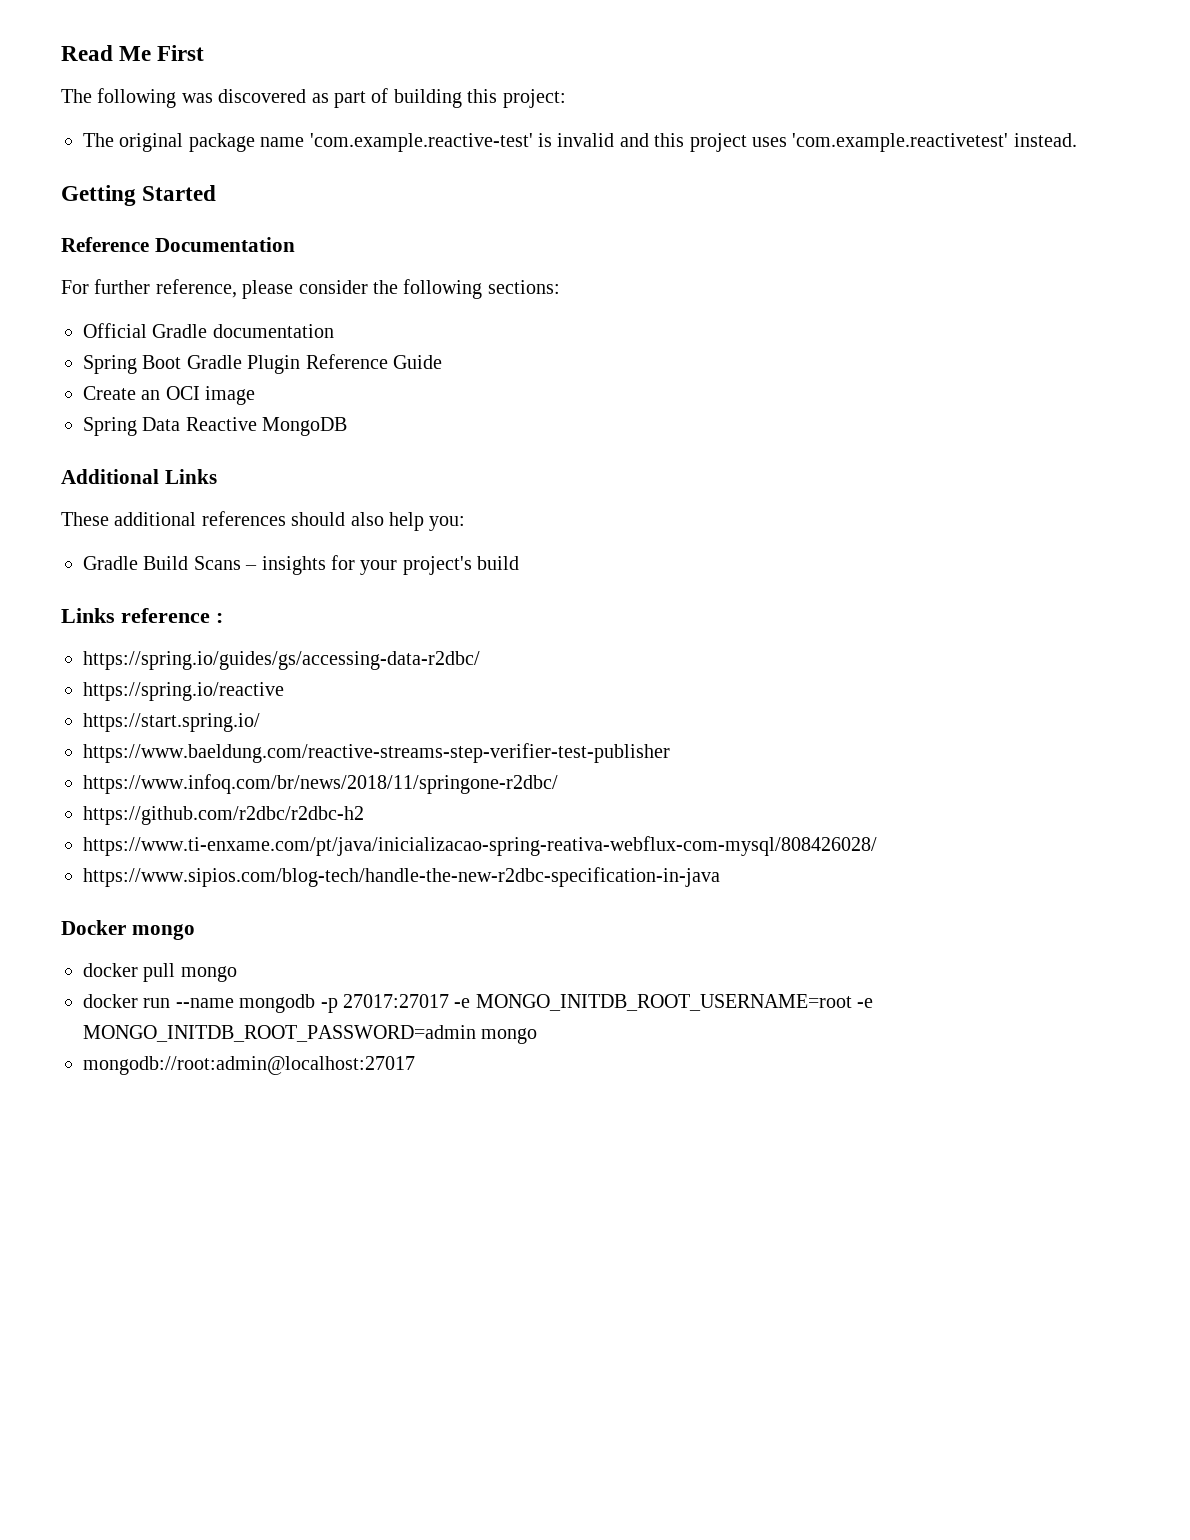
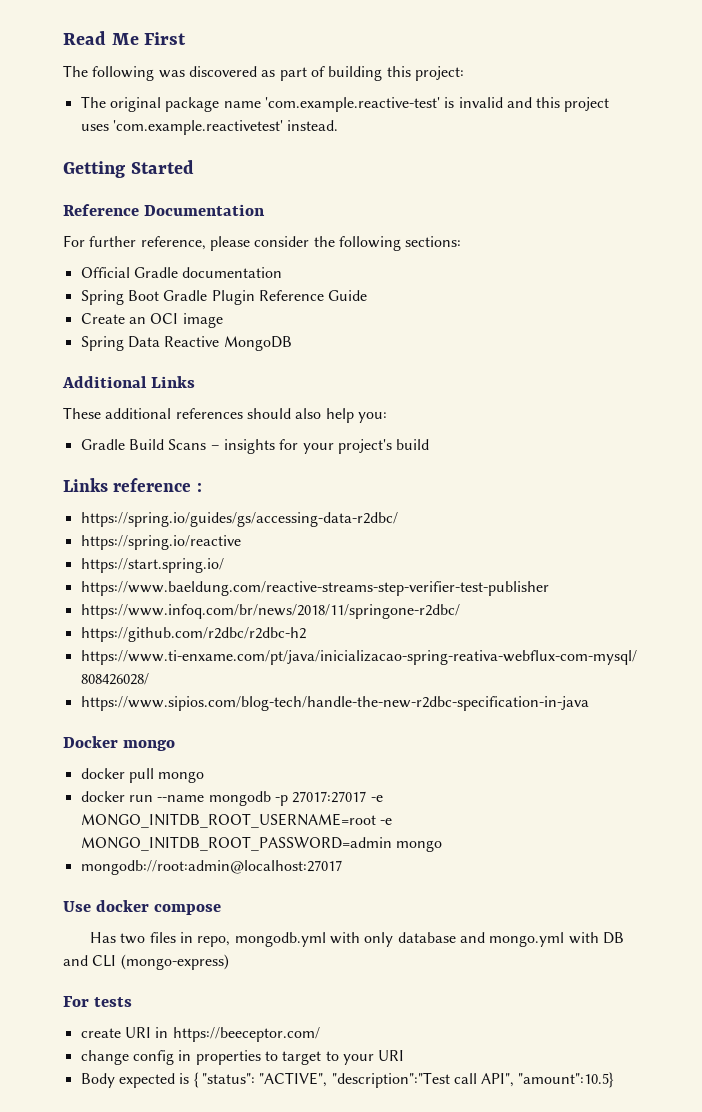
(415, 1065) none -> [63,900,222,915] [89,932,624,947] [63,954,229,970] [63,996,133,1007] [80,1027,320,1042] [80,1050,405,1065] [80,1072,615,1088] // Use docker compose // Has two files in repo, mongodb.yml with only database and mongo.yml with DB and CLI (mongo-express) // For tests // create URI in https://beeceptor.com/ // change config in properties to target to your URI // Body expected is { "status": "ACTIVE", "description":"Test call API", "amount":10.5}

